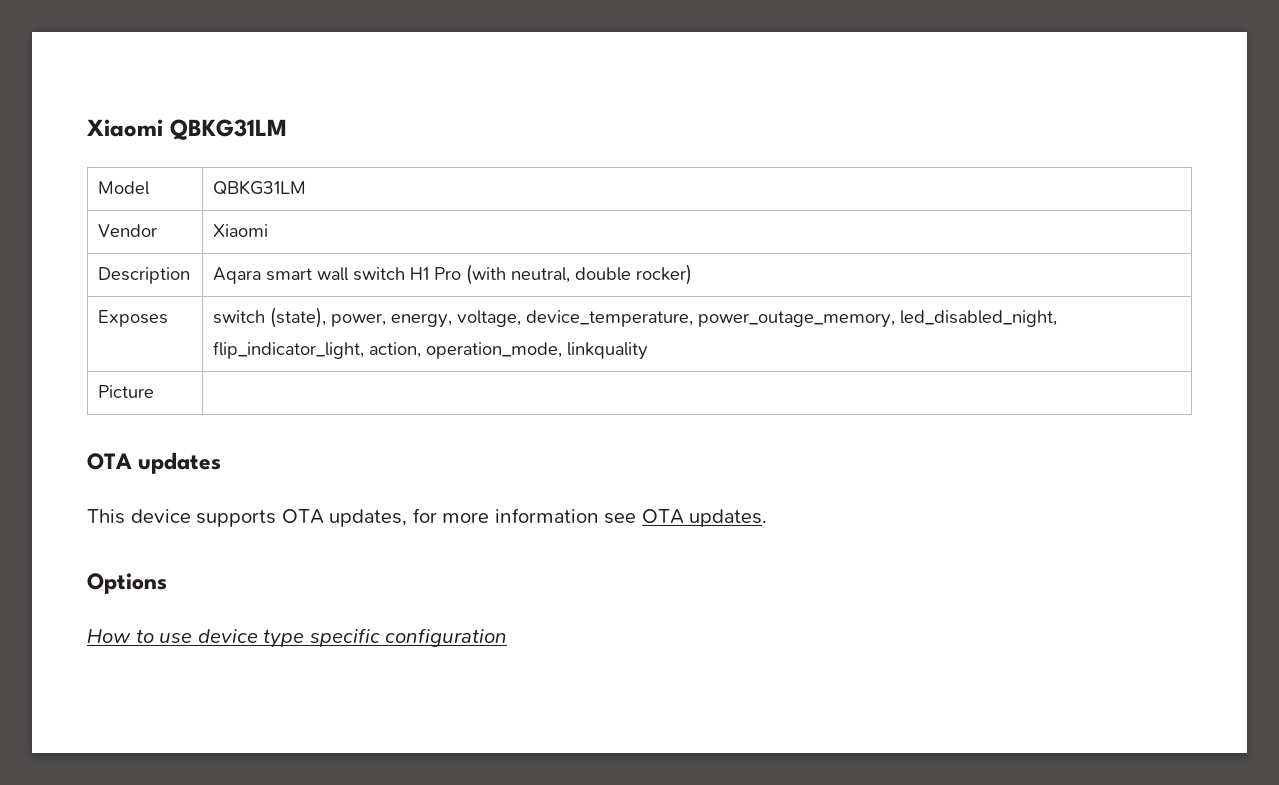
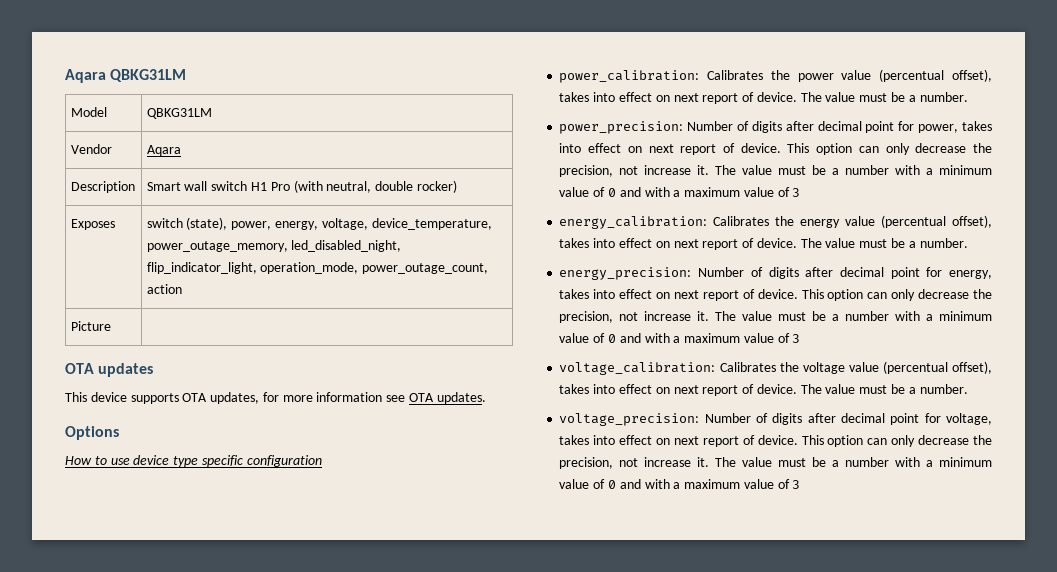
[87,119,163,137] Xiaomi -> [65,69,106,83] Aqara
[213,224,269,237] Xiaomi -> [146,145,181,156] Aqara
[213,267,313,284] Aqara smart -> [146,182,181,191] Smart
[369,342,649,360] action, operation_mode, linkquality -> [260,262,489,274] [146,284,182,294] operation_mode, power_outage_count, action
(508, 637) none -> [559,69,992,83] [559,92,968,104] [559,121,992,134] [559,143,992,155] [559,165,992,177] [559,187,801,197] [559,215,992,229] [559,238,968,250] [559,267,992,280] [559,289,992,301] [559,311,992,323] [559,333,801,343] [559,361,992,375] [559,384,968,396] [559,413,992,426] [559,435,992,447] [559,457,992,469] [559,479,801,489] // power_calibration: Calibrates the power value (percentual offset), takes into effect on next report of device. The value must be a number. // power_precision: Number of digits after decimal point for power, takes into effect on next report of device. This option can only decrease the precision, not increase it. The value must be a number with a minimum value of 0 and with a maximum value of 3 // energy_calibration: Calibrates the energy value (percentual offset), takes into effect on next report of device. The value must be a number. // energy_precision: Number of digits after decimal point for energy, takes into effect on next report of device. This option can only decrease the precision, not increase it. The value must be a number with a minimum value of 0 and with a maximum value of 3 // voltage_calibration: Calibrates the voltage value (percentual offset), takes into effect on next report of device. The value must be a number. // voltage_precision: Number of digits after decimal point for voltage, takes into effect on next report of device. This option can only decrease the precision, not increase it. The value must be a number with a minimum value of 0 and with a maximum value of 3

